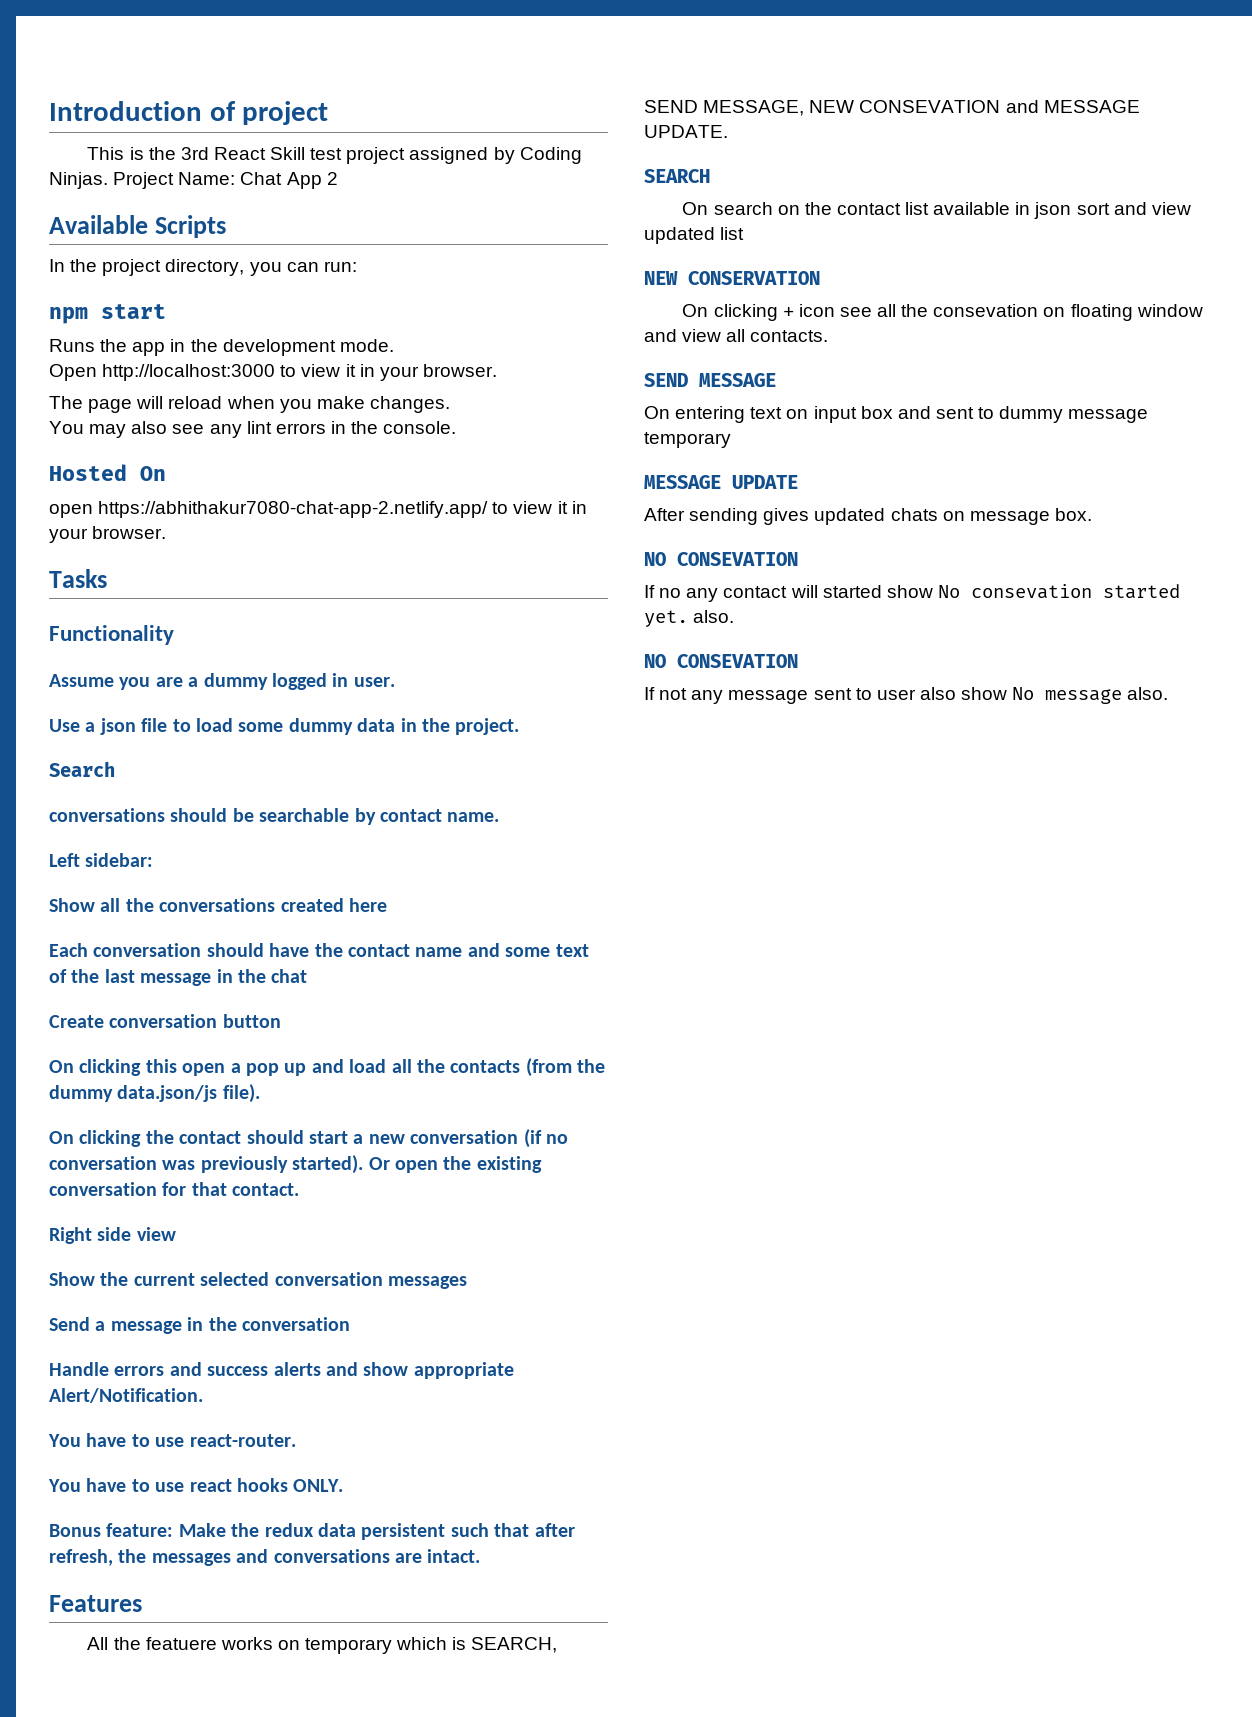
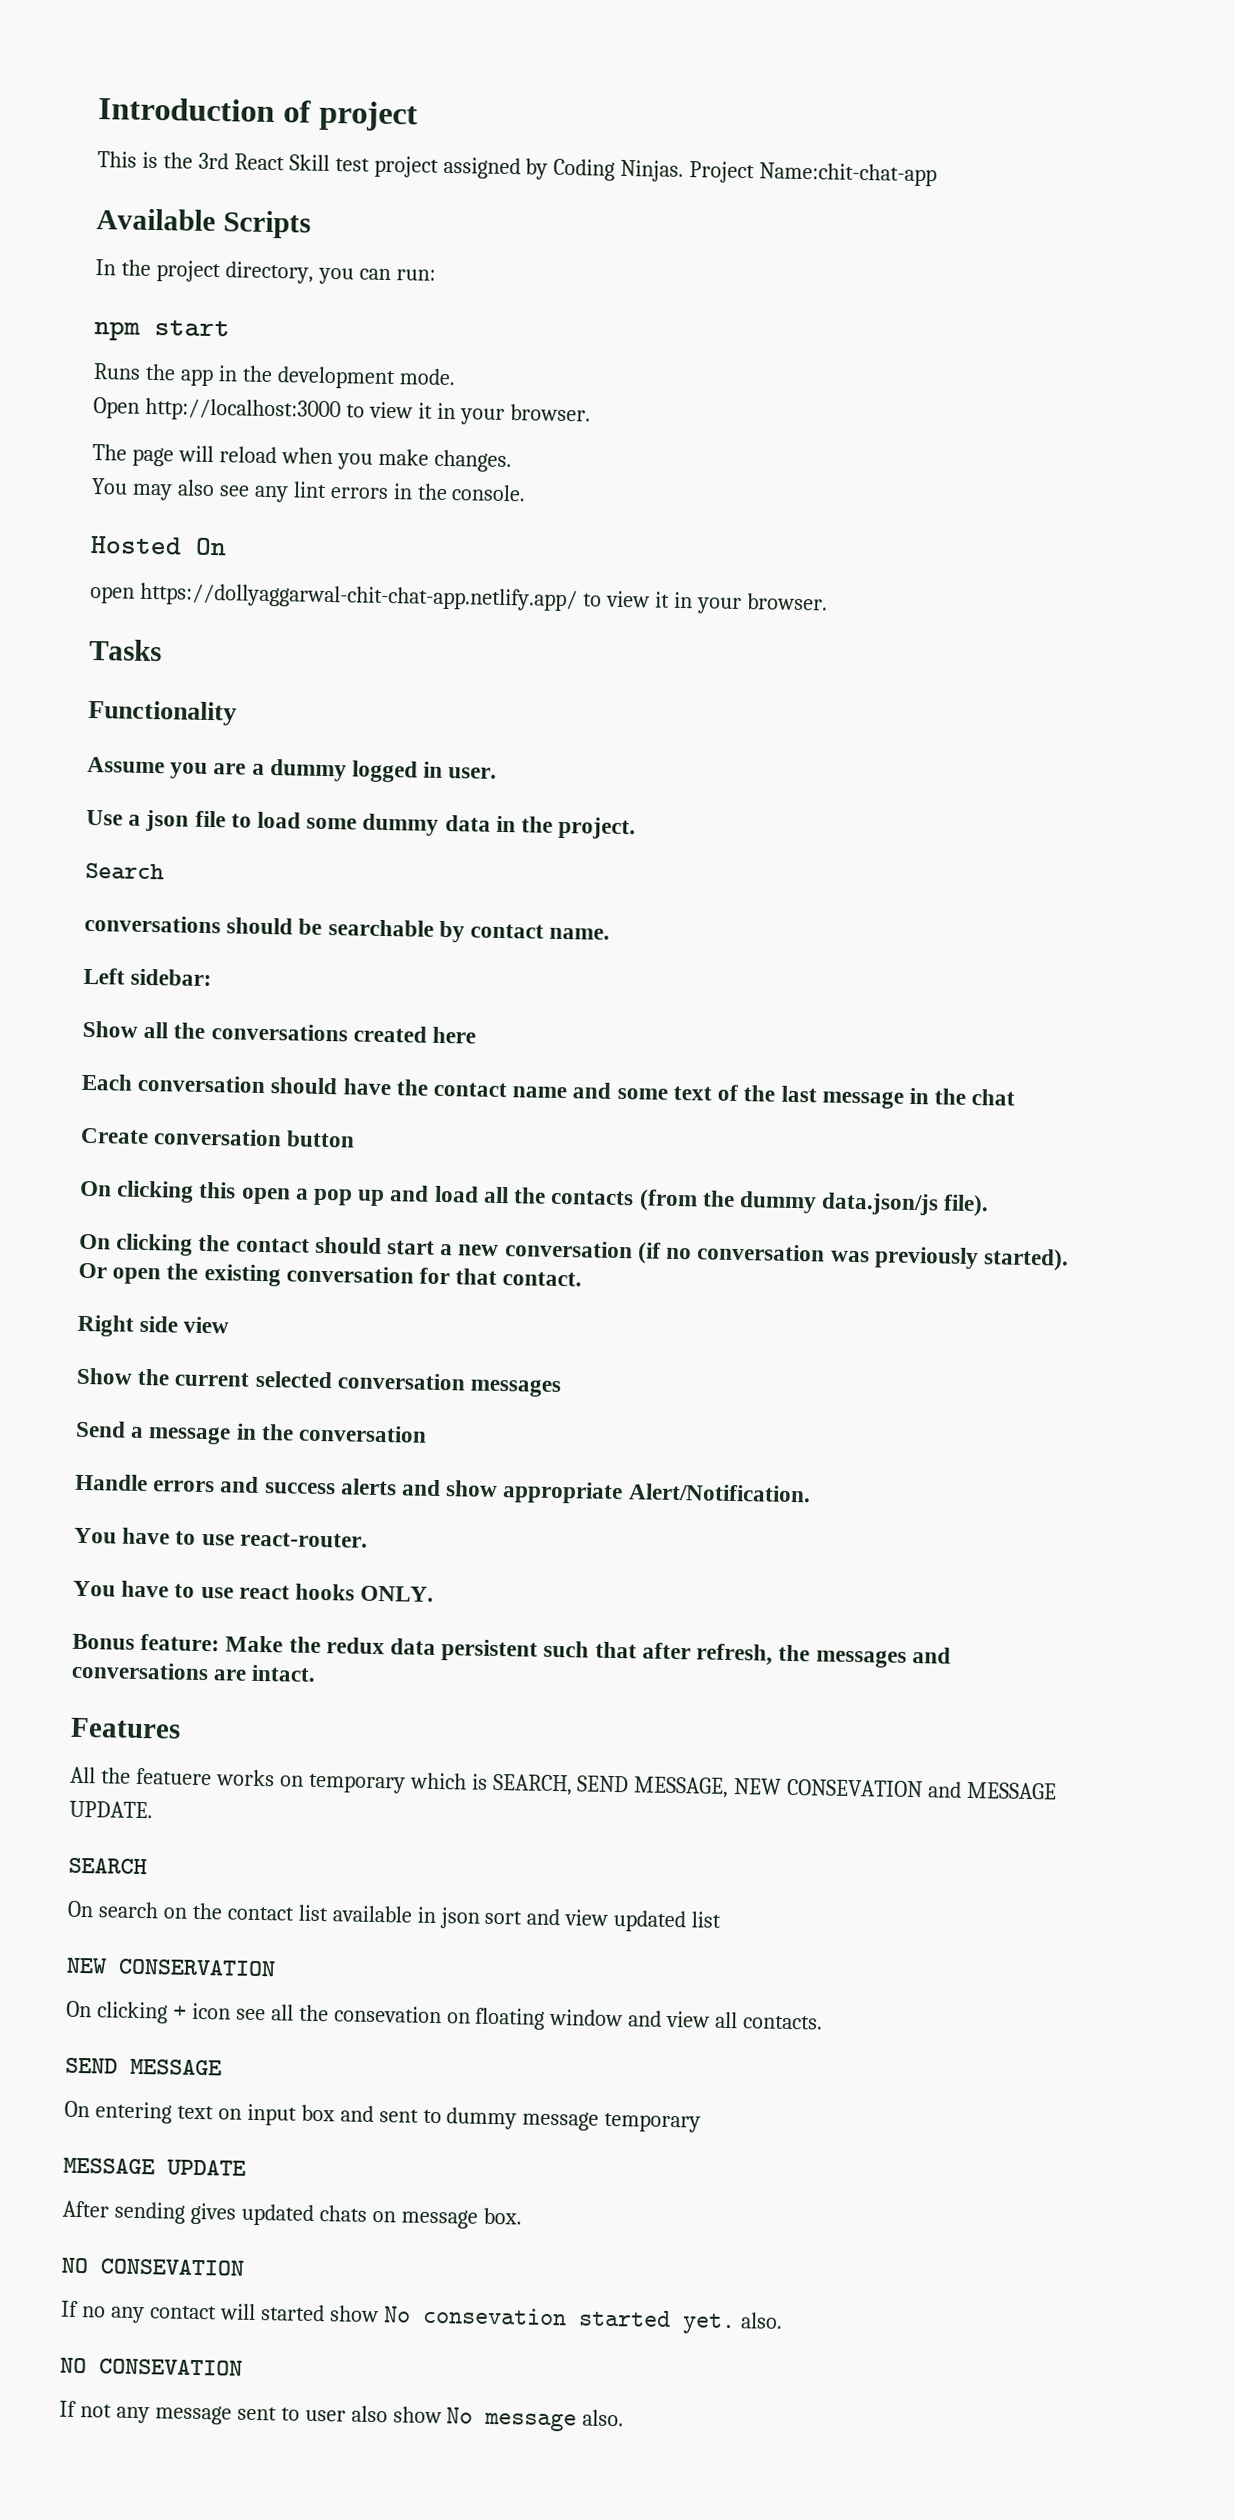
[178,172,338,189] Name: Chat App 2 -> [759,162,938,187] Name:chit-chat-app
[98,501,489,518] https://abhithakur7080-chat-app-2.netlify.app/ -> [139,582,578,612] https://dollyaggarwal-chit-chat-app.netlify.app/

